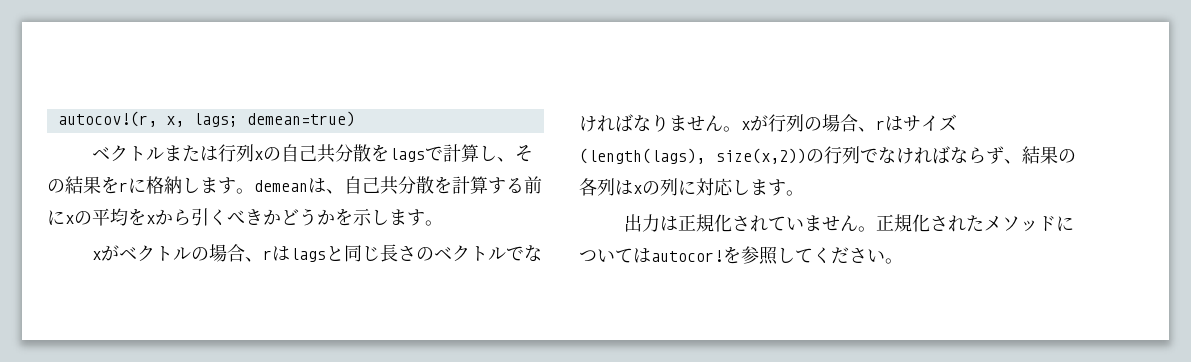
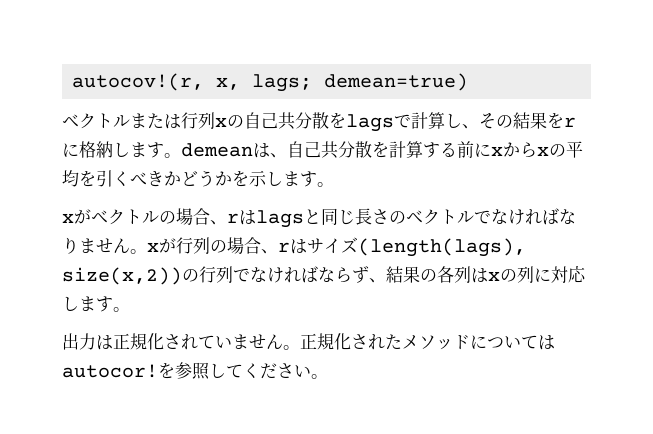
[74,208,191,226] の平均をxから -> [503,141,583,158] [62,170,96,187] からxの平均を

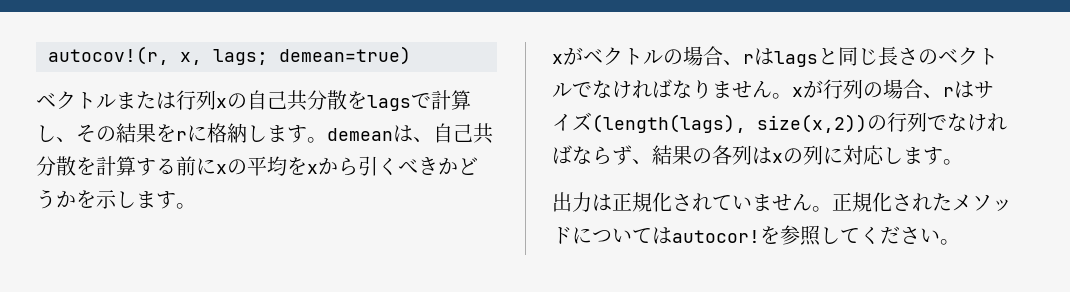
[503,141,583,158] [62,170,96,187] からxの平均を -> [227,156,358,176] の平均をxから

